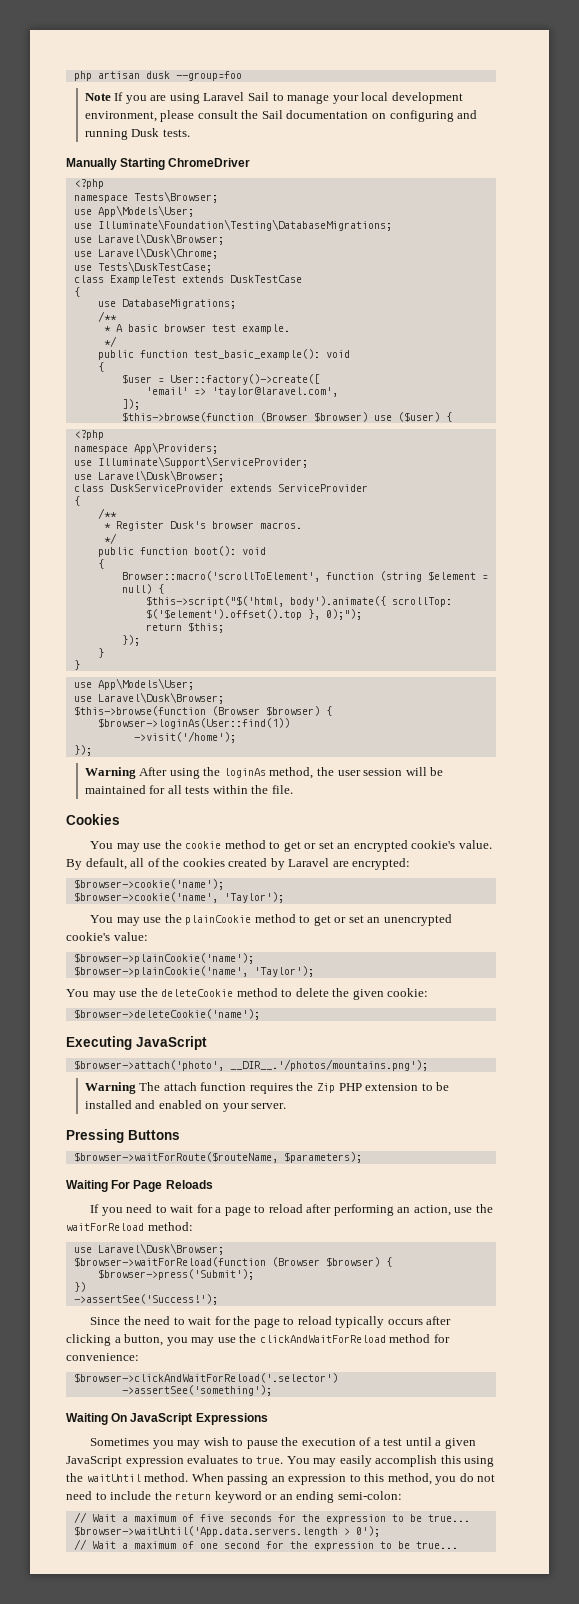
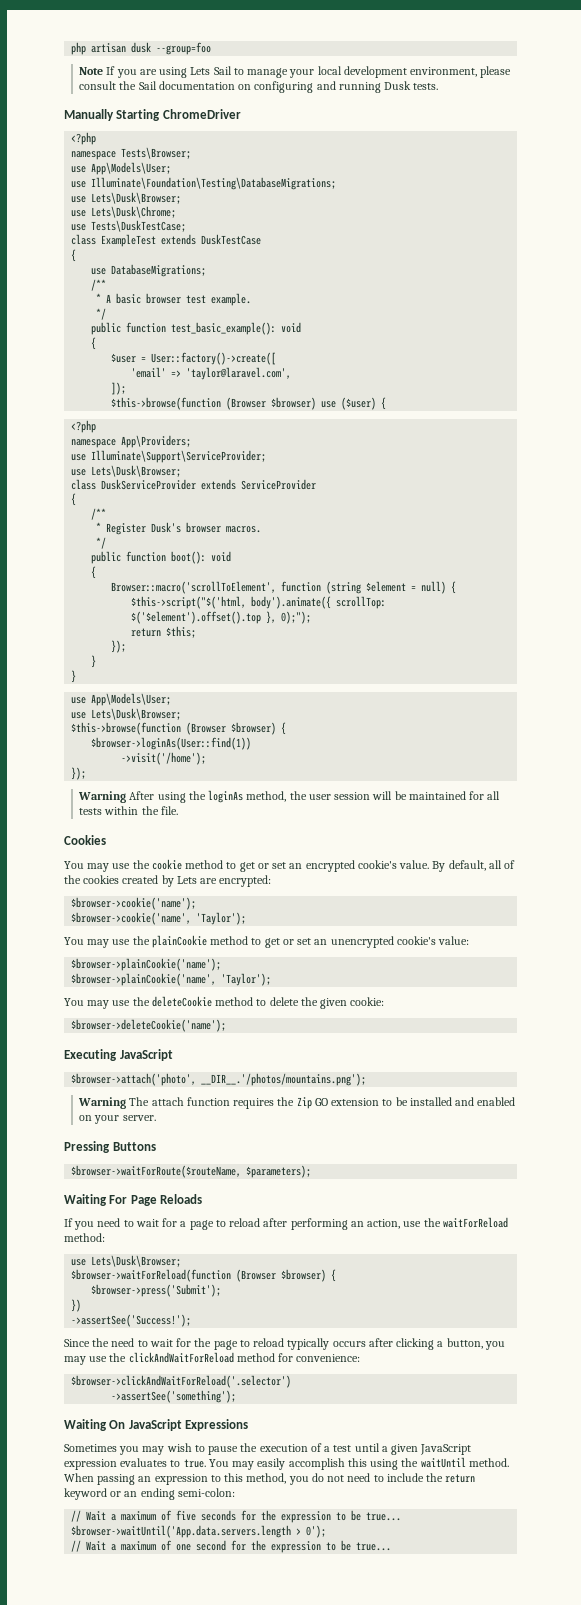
[203,92,245,101] Laravel -> [190,67,211,75] Lets
[97,233,224,245] [73,247,218,259] Laravel\Dusk\Browser; // use Laravel\Dusk\Chrome; -> [91,192,182,204] [71,206,177,218] Lets\Dusk\Browser; // use Lets\Dusk\Chrome;
[97,470,224,482] Laravel\Dusk\Browser; -> [91,465,182,477] Lets\Dusk\Browser;
[97,692,224,704] Laravel\Dusk\Browser; -> [91,708,182,720] Lets\Dusk\Browser;
[288,858,330,867] Laravel -> [176,876,197,884] Lets
[338,1083,362,1091] PHP -> [314,1098,328,1106] GO
[97,1243,224,1255] Laravel\Dusk\Browser; -> [91,1255,182,1267] Lets\Dusk\Browser;

